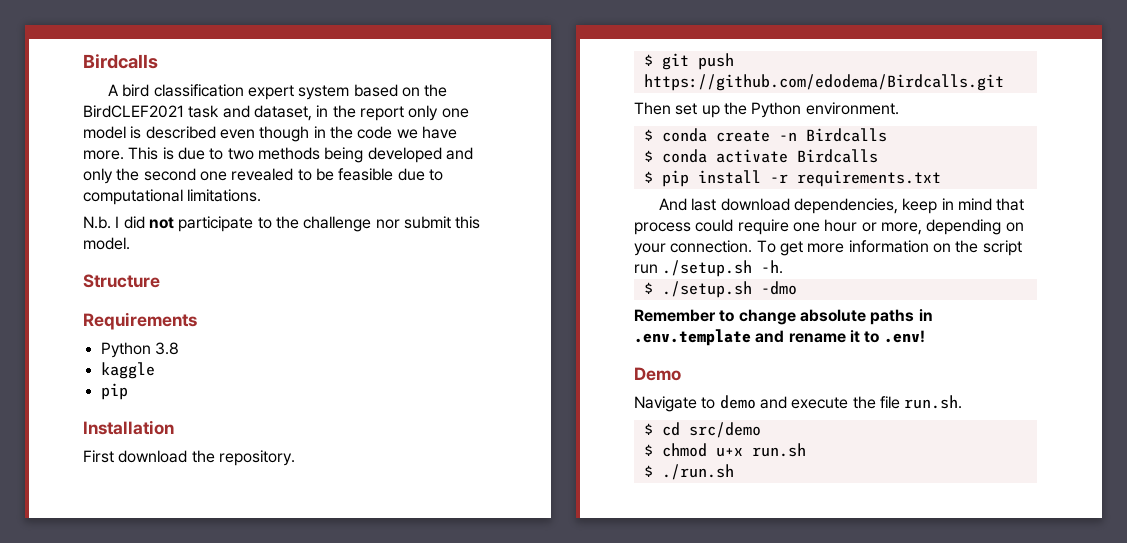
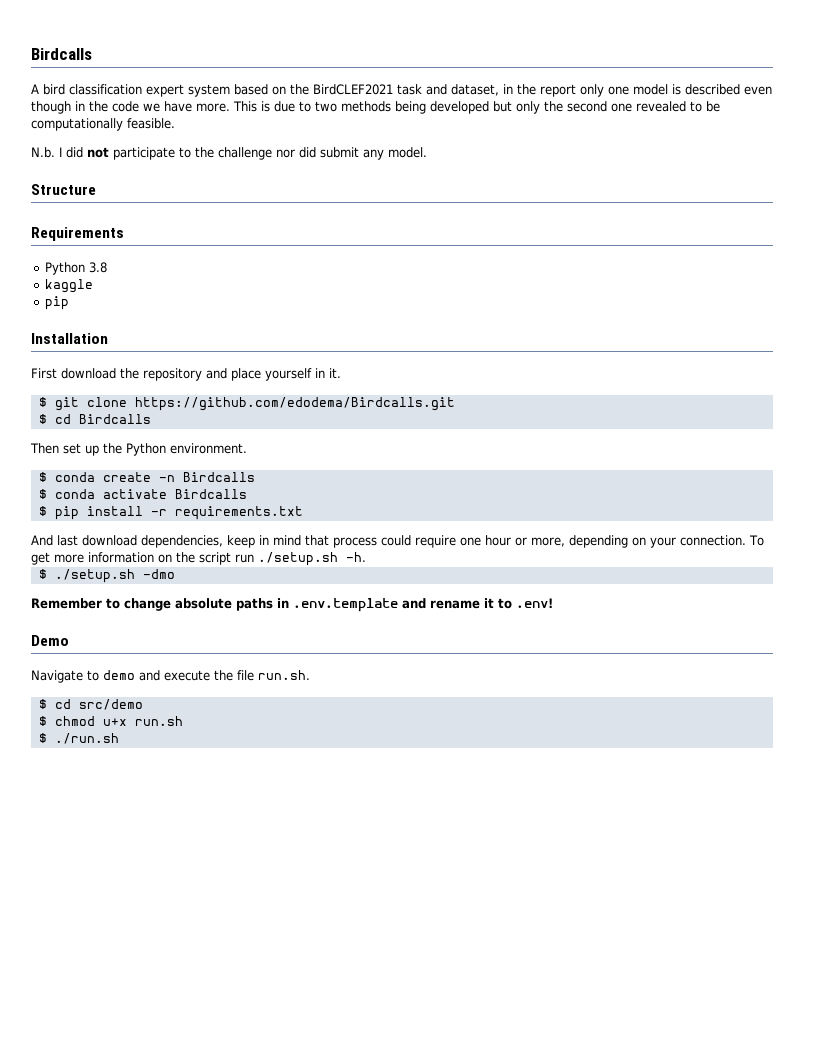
[445,147,473,160] and -> [493,101,512,112] but
[338,168,443,181] [83,189,262,205] feasible due to computational limitations. -> [31,118,175,131] computationally feasible.
[403,216,481,229] submit this -> [299,147,384,160] did submit any
[218,450,295,466] repository. -> [143,368,341,381] repository and place yourself in it.
[697,53,734,70] push -> [86,397,127,407] clone
(1004, 82) none -> [38,414,151,424] // $ cd Birdcalls

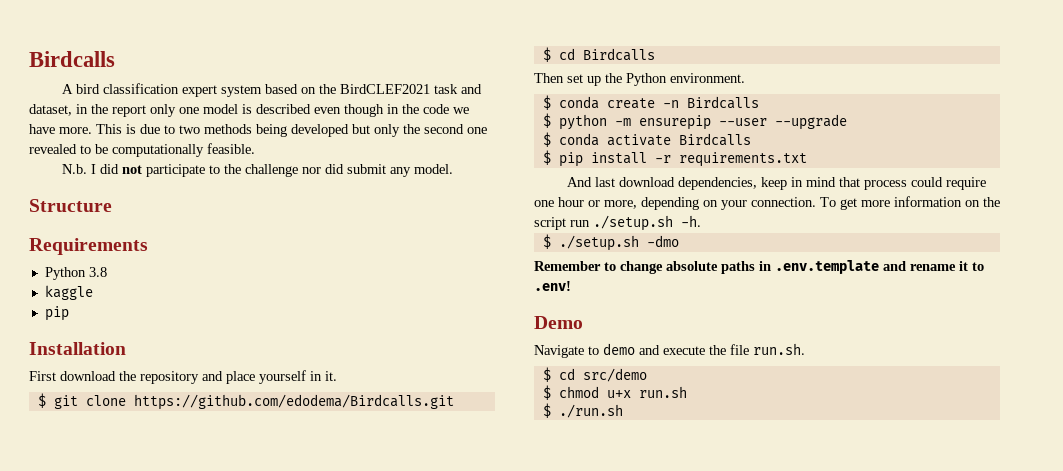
(255, 477) none -> [542,113,847,130] // $ python -m ensurepip --user --upgrade

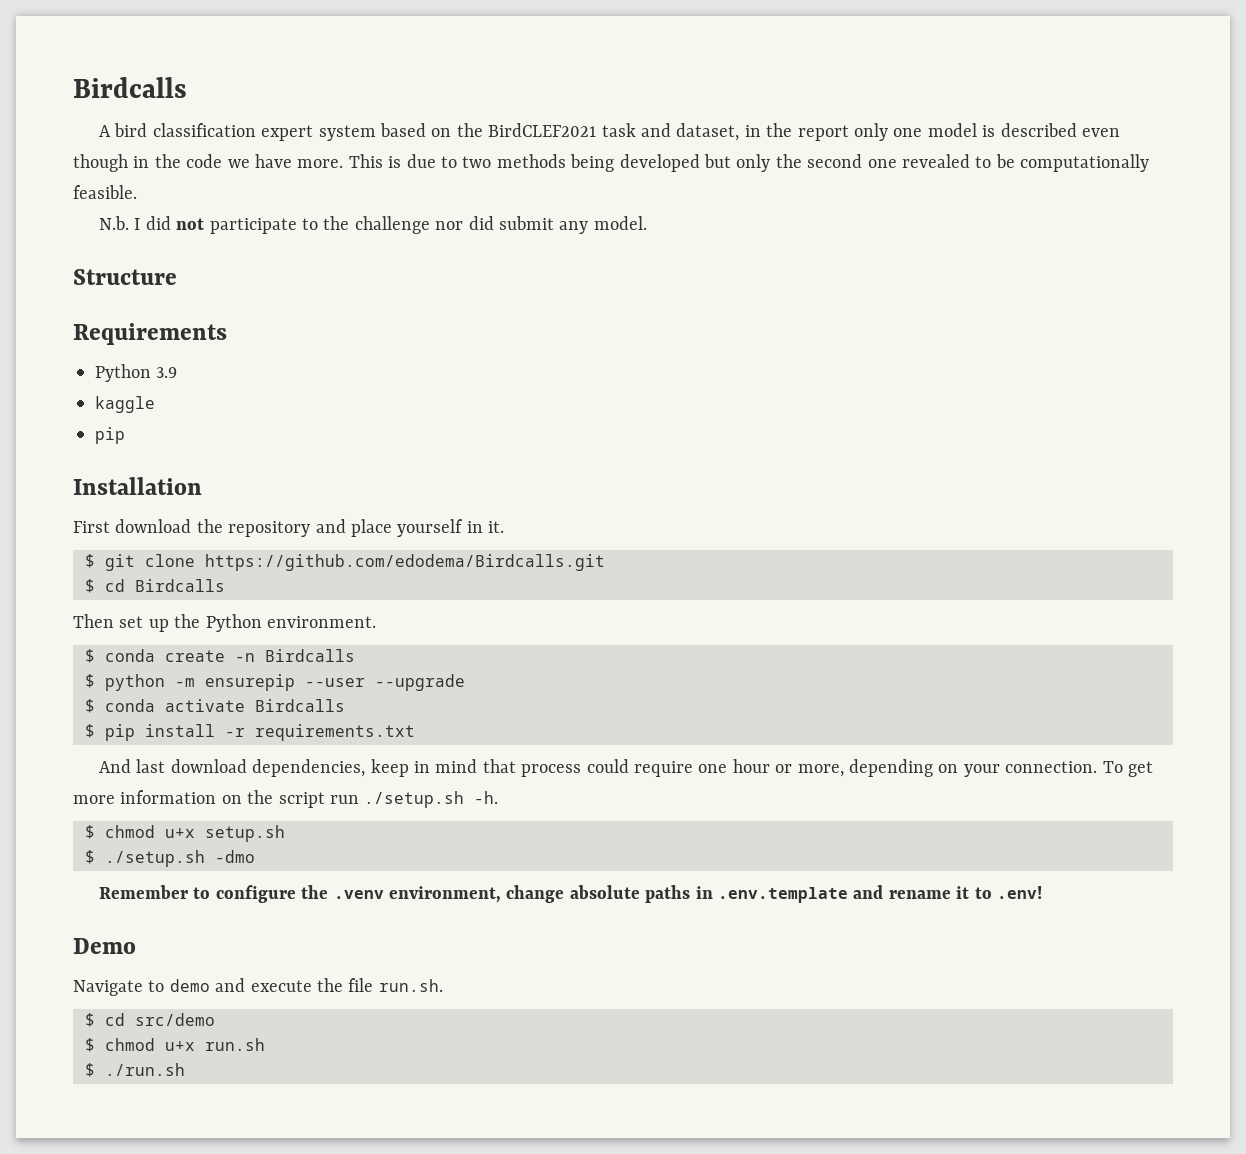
[88,267,107,277] 3.8 -> [156,367,178,378] 3.9
(701, 221) none -> [85,825,285,842] // $ chmod u+x setup.sh
(616, 266) none -> [215,885,502,903] configure the .venv environment,

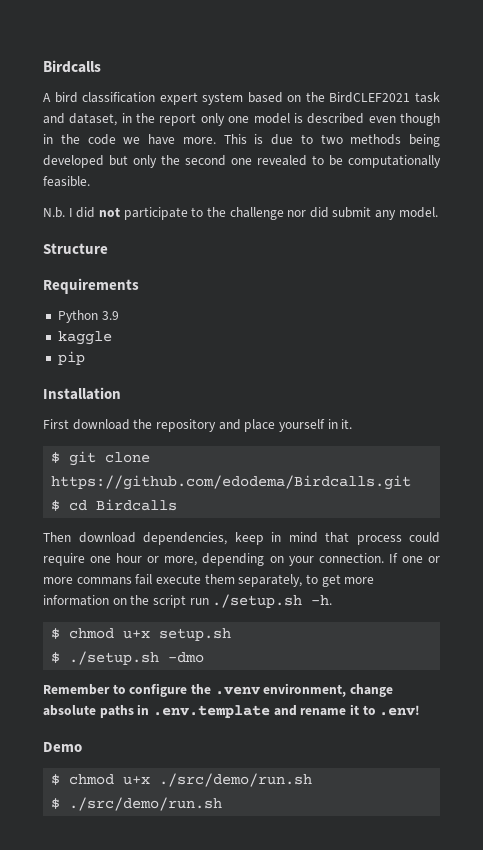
[119,614,376,632] [85,649,355,663] [85,674,465,691] [85,699,345,713] [85,724,415,741] [99,759,166,773] set up the Python environment. // $ conda create -n Birdcalls // $ python -m ensurepip --user --upgrade // $ conda activate Birdcalls // $ pip install -r requirements.txt // And last -> (71, 537) none
[1102,761,1123,773] To -> [388,553,441,563] [43,574,318,587] If one or more commans fail execute them separately, to
[73,978,443,996] [85,1013,215,1027] [85,1038,265,1052] [85,1063,185,1077] // Navigate to demo and execute the file run.sh. // $ cd src/demo // $ chmod u+x run.sh // $ ./run.sh -> [51,773,313,787] [51,797,223,811] // $ chmod u+x ./src/demo/run.sh // $ ./src/demo/run.sh

